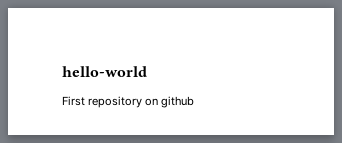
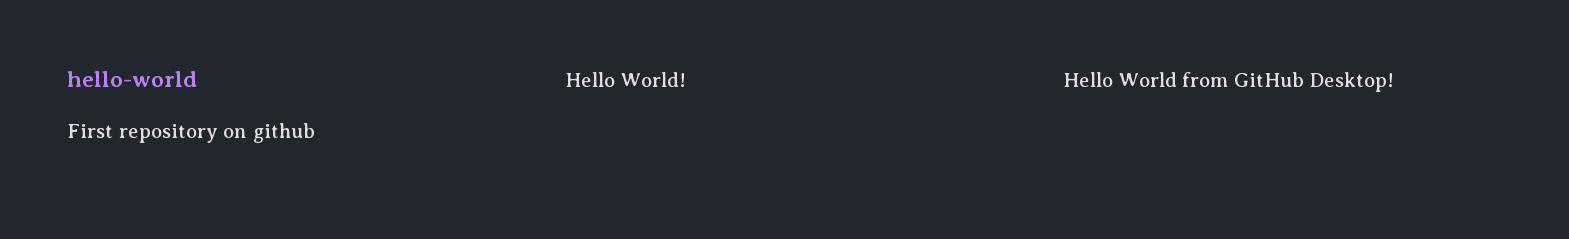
(195, 102) none -> [565,72,686,87] [1063,72,1395,92] // Hello World! // Hello World from GitHub Desktop!

